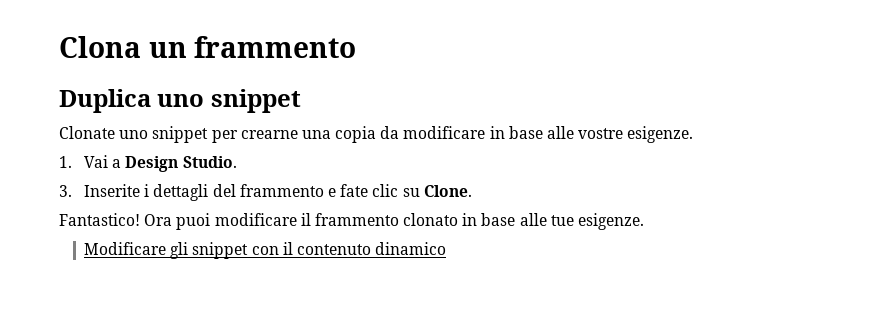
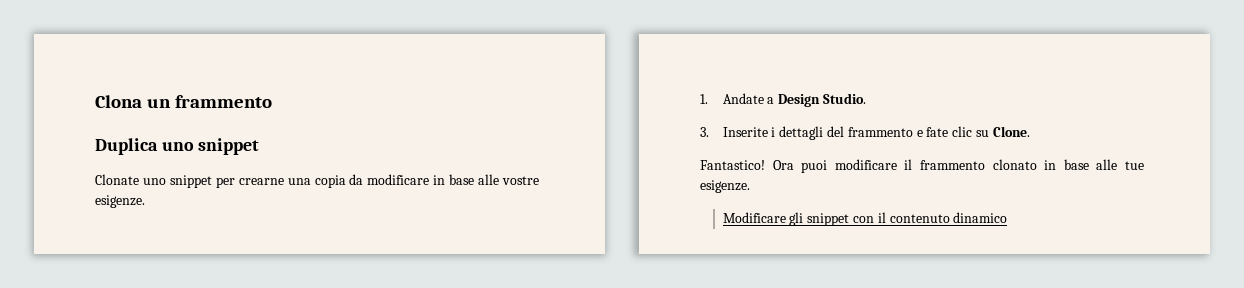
[84,155,109,168] Vai -> [722,93,764,104] Andate

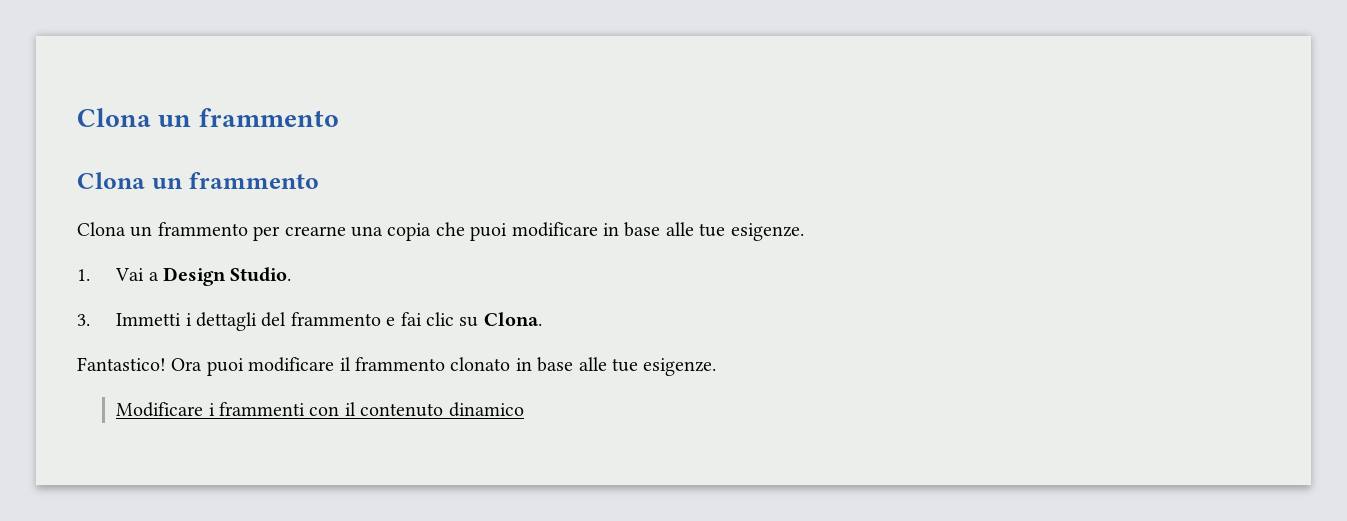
[95,95,273,108] [95,138,260,155] [95,174,212,188] Clona un frammento // Duplica uno snippet // Clonate uno snippet -> [77,108,339,127] [77,172,319,189] [77,222,248,237] Clona un frammento // Clona un frammento // Clona un frammento
[349,174,364,185] da -> [435,222,508,241] che puoi
[502,176,539,185] vostre -> [699,223,726,237] tue
[722,93,764,104] Andate -> [115,268,145,281] Vai
[722,127,768,137] Inserite -> [116,313,182,326] Immetti
[926,127,949,137] fate -> [400,312,422,326] fai
[992,126,1030,137] Clone. -> [483,312,542,326] Clona.
[789,212,850,226] gli snippet -> [208,402,306,416] i frammenti

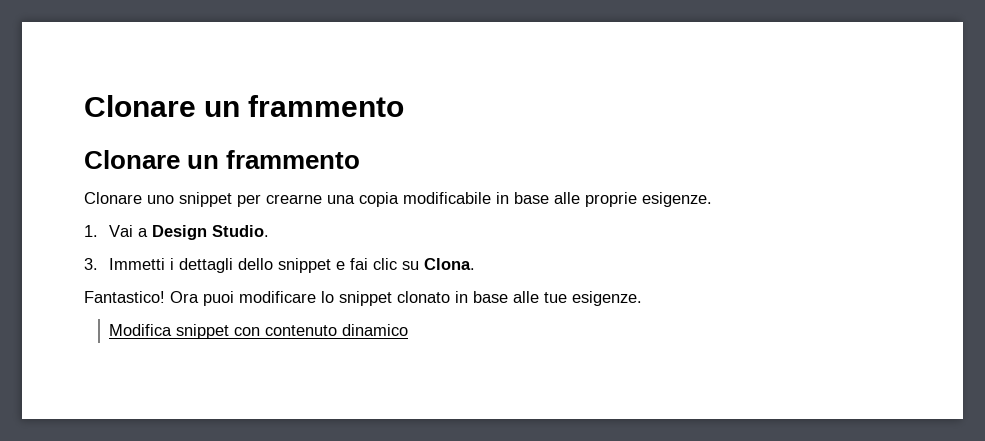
[77,108,339,127] [77,172,319,189] [77,222,248,237] Clona un frammento // Clona un frammento // Clona un frammento -> [84,95,405,117] [84,150,361,169] [84,192,232,207] Clonare un frammento // Clonare un frammento // Clonare uno snippet
[435,222,726,241] che puoi modificare in base alle tue -> [403,192,637,207] modificabile in base alle proprie
[261,312,381,327] del frammento -> [238,258,332,273] dello snippet
[339,357,445,371] il frammento -> [321,291,392,306] lo snippet
[116,402,356,417] Modificare i frammenti con il -> [109,324,261,339] Modifica snippet con

